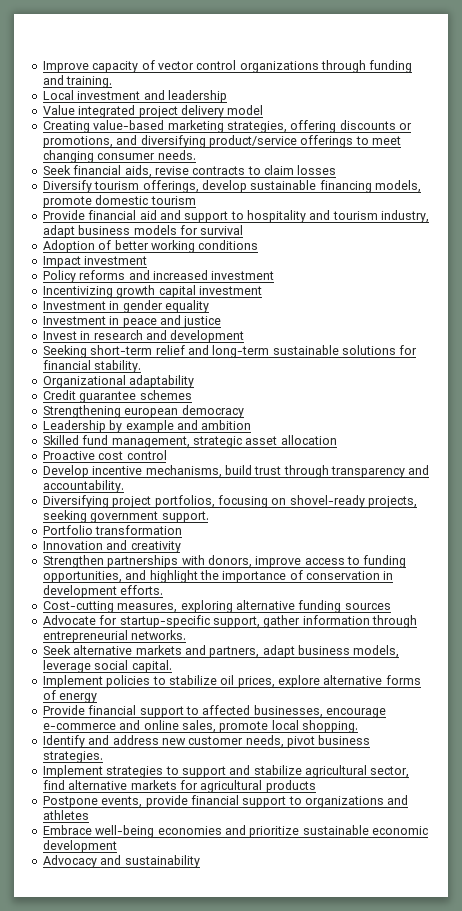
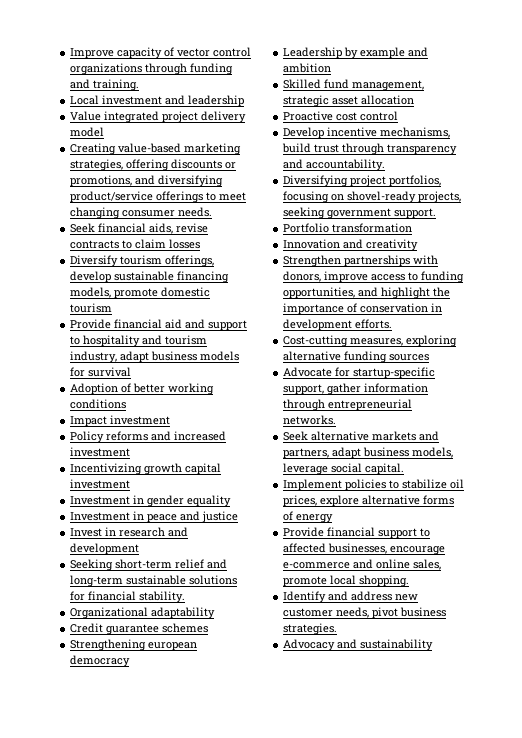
[42,765,410,778] [42,780,316,793] [42,795,409,808] [42,810,89,820] [42,825,428,838] [42,840,117,853] // Implement strategies to support and stabilize agricultural sector, find alternative markets for agricultural products // Postpone events, provide financial support to organizations and athletes // Embrace well-being economies and prioritize sustainable economic development -> (338, 629) none

